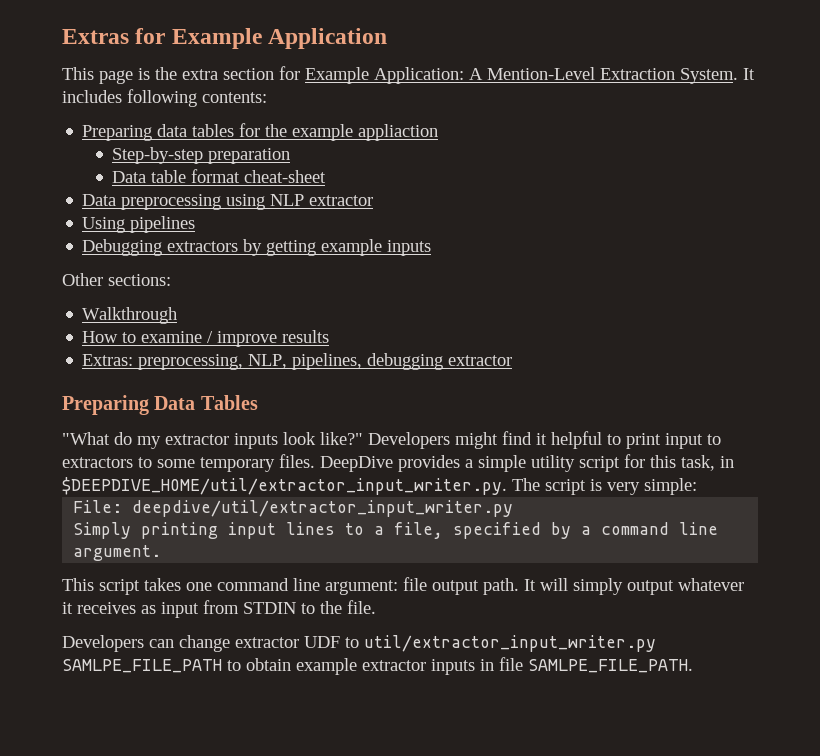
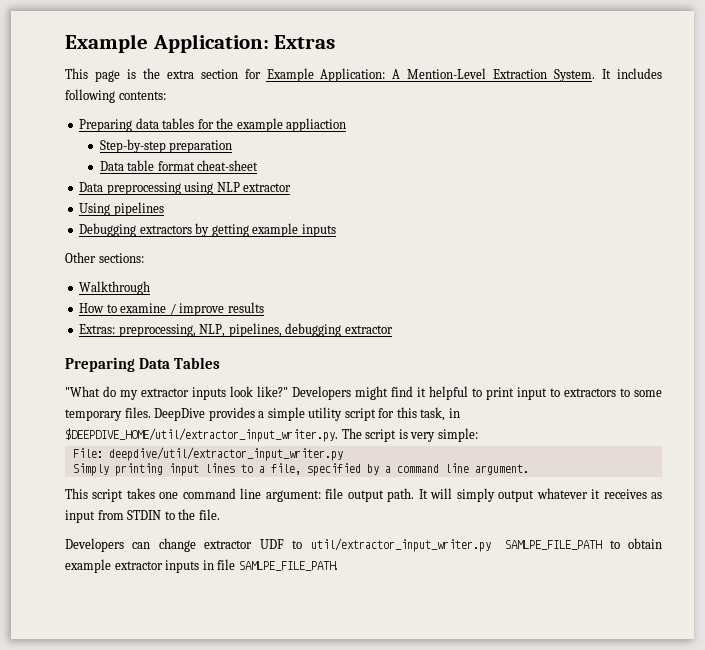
(62, 36) none -> [65,34,269,53] Example Application:
[135,28,388,49] for Example Application -> (336, 42) none

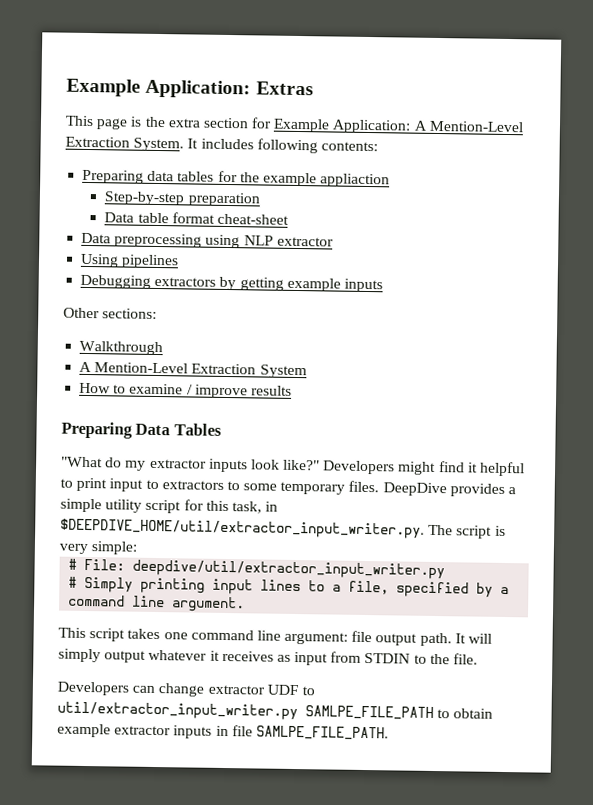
(151, 288) none -> [79,361,307,379] // A Mention-Level Extraction System
[79,323,393,337] // Extras: preprocessing, NLP, pipelines, debugging extractor -> (292, 390) none
(478, 435) none -> [68,558,78,570] #
(343, 454) none -> [68,576,78,588] #

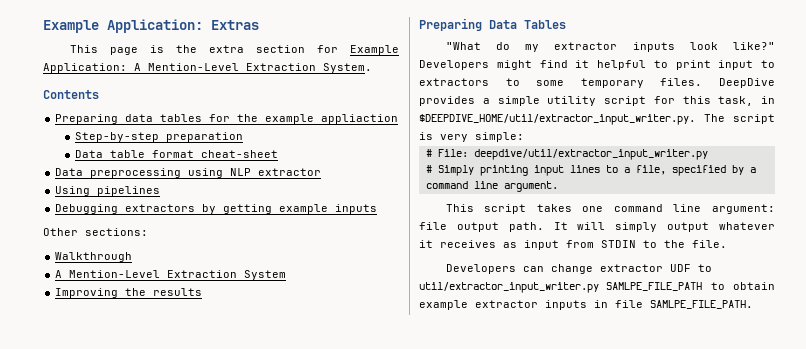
[187,138,378,154] It includes following contents: -> [43,90,99,99] // Contents
[79,382,248,399] How to examine / improve -> [55,288,147,298] Improving the

